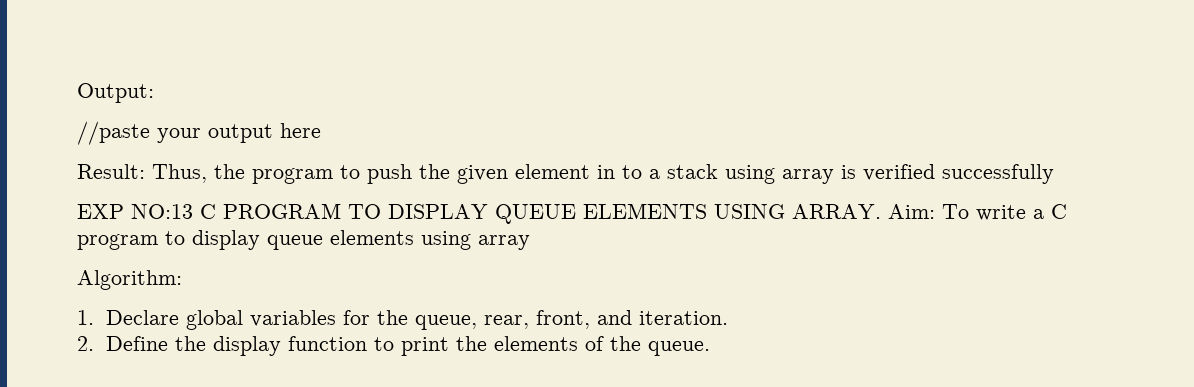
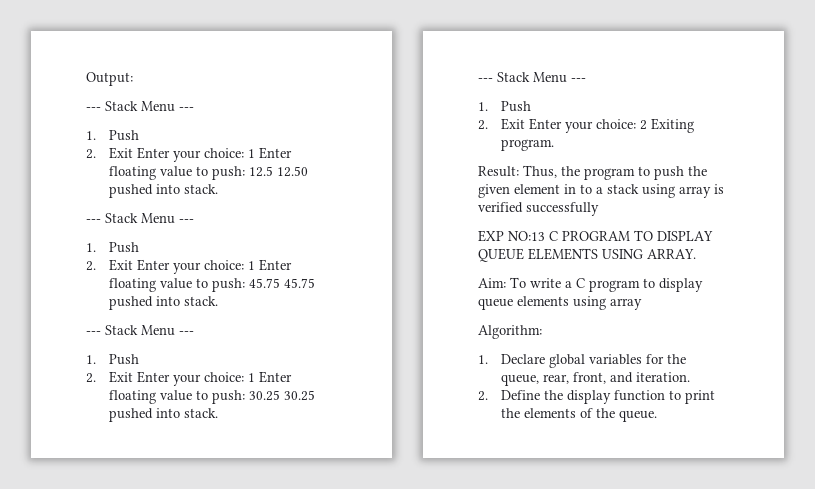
[77,121,321,145] //paste your output here -> [86,101,194,112] [86,130,140,141] [86,147,293,162] [109,166,309,180] [109,184,219,198] [86,213,194,224] [86,242,140,253] [86,259,293,274] [109,278,316,292] [109,296,219,310] [86,325,194,336] [86,354,140,365] [86,371,293,386] [109,390,316,404] [109,408,219,422] [478,72,586,83] [478,101,532,112] [478,118,695,133] [501,139,555,151] --- Stack Menu --- // 1. Push // 2. Exit Enter your choice: 1 Enter floating value to push: 12.5 12.50 pushed into stack. // --- Stack Menu --- // 1. Push // 2. Exit Enter your choice: 1 Enter floating value to push: 45.75 45.75 pushed into stack. // --- Stack Menu --- // 1. Push // 2. Exit Enter your choice: 1 Enter floating value to push: 30.25 30.25 pushed into stack. // --- Stack Menu --- // 1. Push // 2. Exit Enter your choice: 2 Exiting program.
(881, 211) none -> (696, 254) //

